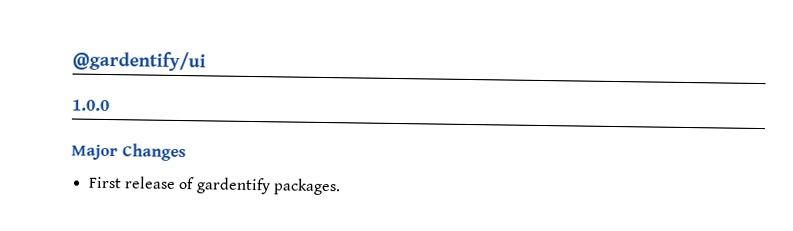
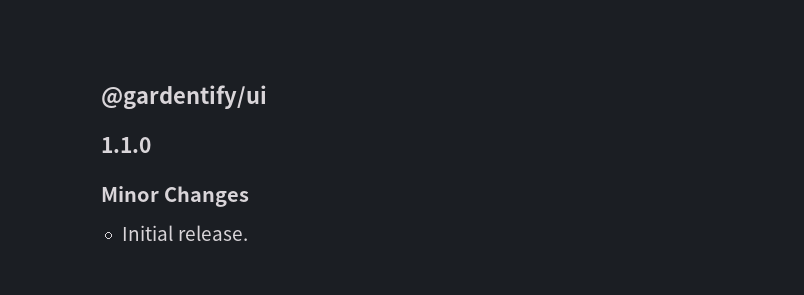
[72,99,110,112] [71,144,118,161] 1.0.0 // Major -> [101,137,151,153] [101,186,159,202] 1.1.0 // Minor
[87,176,341,196] First release of gardentify packages. -> [121,225,249,241] Initial release.

